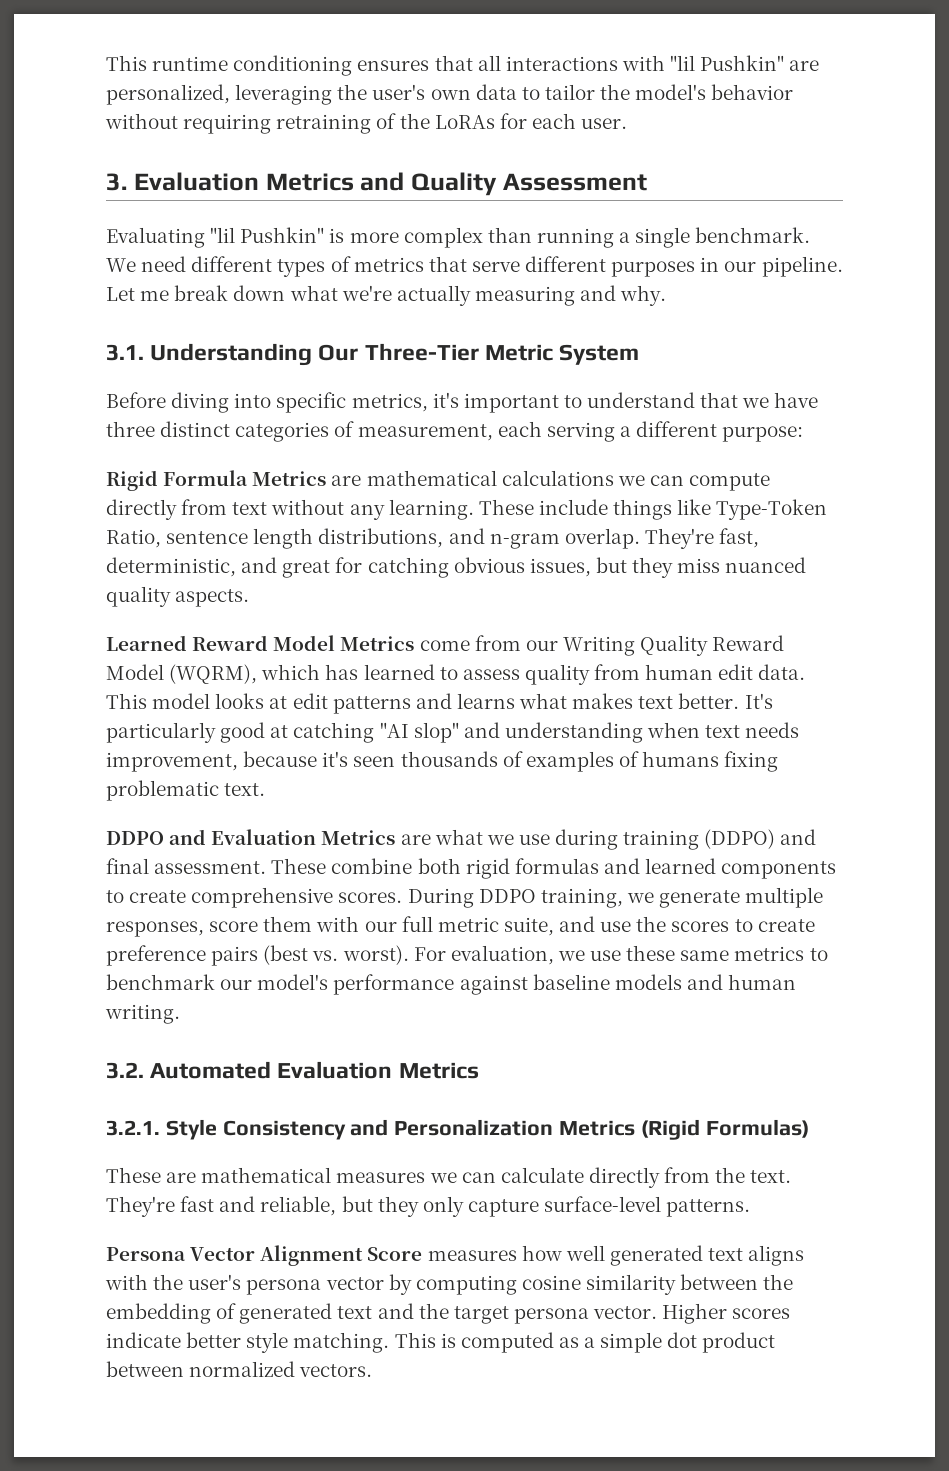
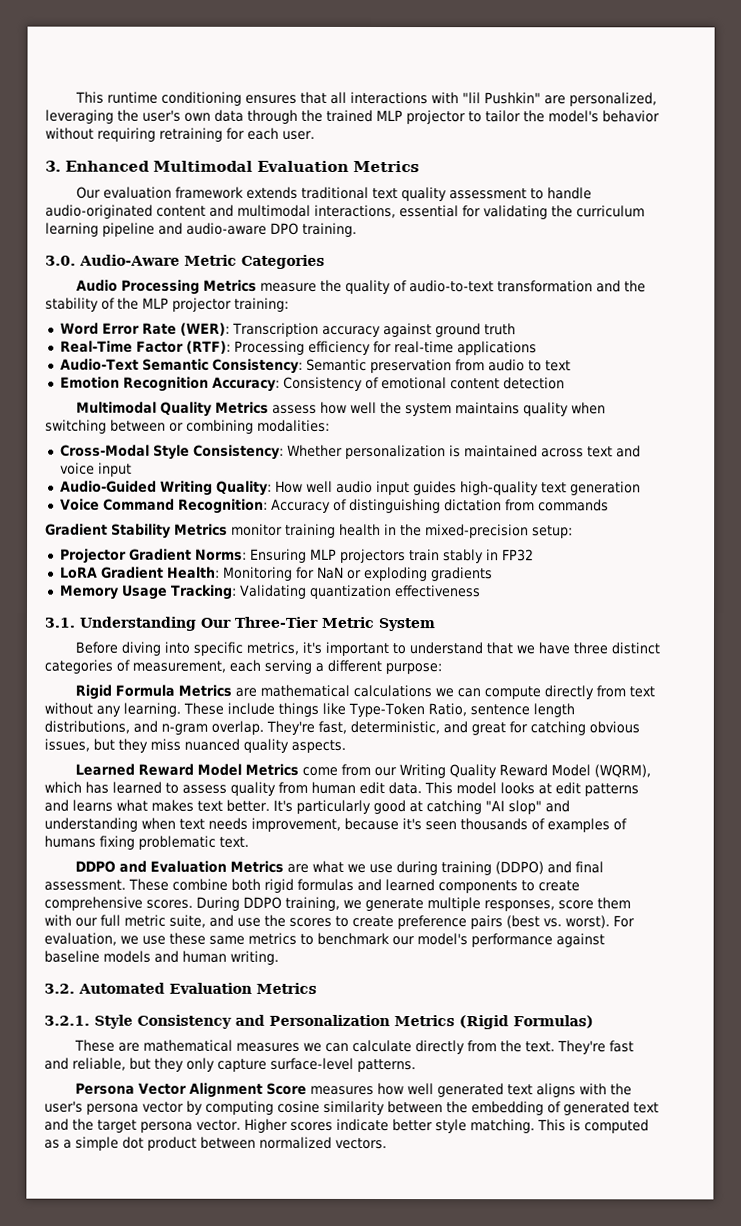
(517, 92) none -> [247,109,466,125] through the trained MLP projector
[376,113,495,129] of the LoRAs -> (223, 134) none
[133,172,647,196] [106,227,811,248] [106,256,843,277] [106,285,667,306] Evaluation Metrics and Quality Assessment // Evaluating "lil Pushkin" is more complex than running a single benchmark. We need different types of metrics that serve different purposes in our pipeline. Let me break down what we're actually measuring and why. -> [65,160,419,173] [75,186,592,202] [45,204,645,220] [45,222,357,237] [45,254,325,269] [75,279,646,295] [45,297,289,312] [59,322,516,338] [59,340,537,356] [59,358,571,374] [59,376,565,392] [75,401,606,417] [45,419,330,434] [59,444,641,460] [59,462,132,477] [59,480,641,496] [59,498,609,514] [45,523,573,539] [59,548,534,564] [59,566,493,582] [59,584,481,600] Enhanced Multimodal Evaluation Metrics // Our evaluation framework extends traditional text quality assessment to handle audio-originated content and multimodal interactions, essential for validating the curriculum learning pipeline and audio-aware DPO training. // 3.0. Audio-Aware Metric Categories // Audio Processing Metrics measure the quality of audio-to-text transformation and the stability of the MLP projector training: // Word Error Rate (WER): Transcription accuracy against ground truth // Real-Time Factor (RTF): Processing efficiency for real-time applications // Audio-Text Semantic Consistency: Semantic preservation from audio to text // Emotion Recognition Accuracy: Consistency of emotional content detection // Multimodal Quality Metrics assess how well the system maintains quality when switching between or combining modalities: // Cross-Modal Style Consistency: Whether personalization is maintained across text and voice input // Audio-Guided Writing Quality: How well audio input guides high-quality text generation // Voice Command Recognition: Accuracy of distinguishing dictation from commands // Gradient Stability Metrics monitor training health in the mixed-precision setup: // Projector Gradient Norms: Ensuring MLP projectors train stably in FP32 // LoRA Gradient Health: Monitoring for NaN or exploding gradients // Memory Usage Tracking: Validating quantization effectiveness

